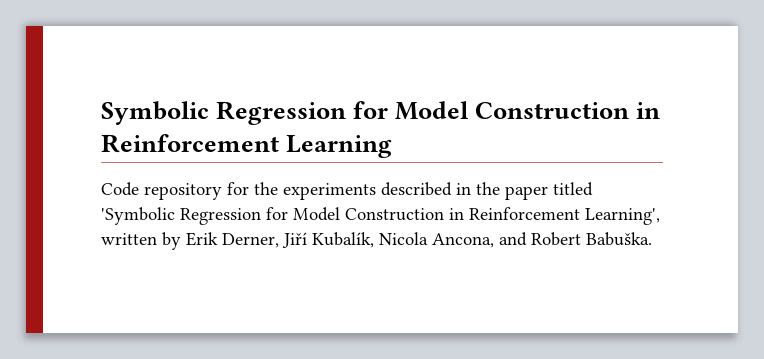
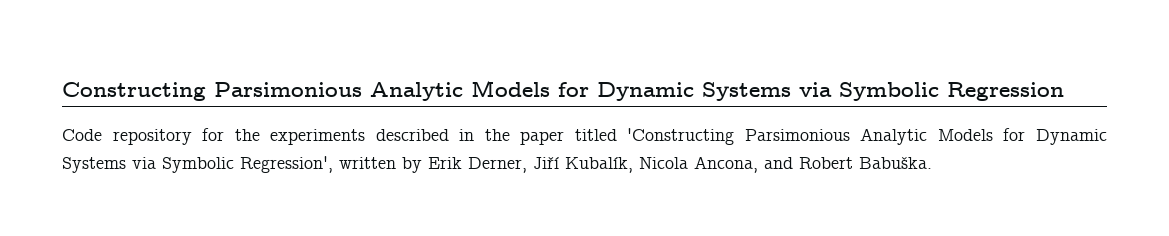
[101,101,661,125] [101,134,393,158] Symbolic Regression for Model Construction in Reinforcement Learning -> [62,80,1064,101] Constructing Parsimonious Analytic Models for Dynamic Systems via Symbolic Regression
[101,207,660,225] 'Symbolic Regression for Model Construction in Reinforcement Learning', -> [627,128,1107,145] [62,156,333,173] 'Constructing Parsimonious Analytic Models for Dynamic Systems via Symbolic Regression',

